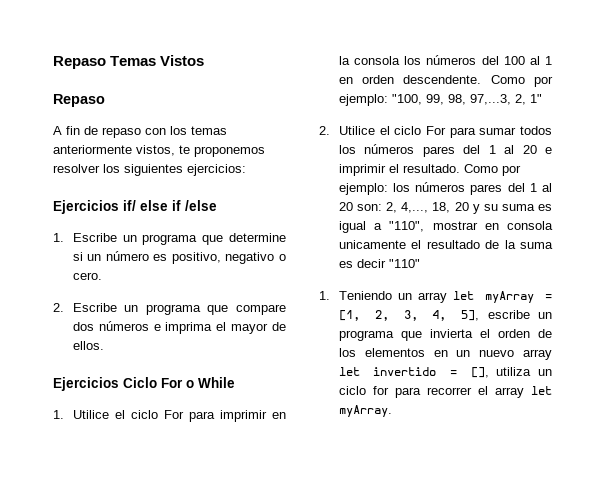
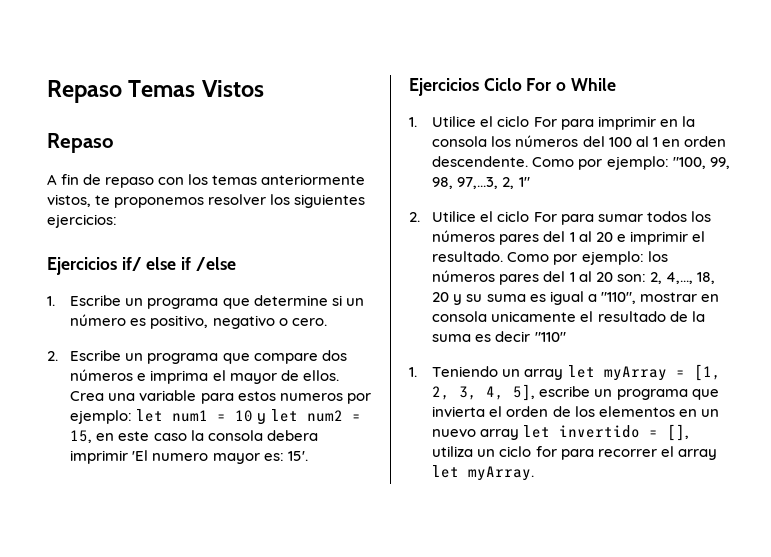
(104, 345) none -> [70,390,371,404] [70,409,361,424] [70,430,318,443] [70,450,308,464] Crea una variable para estos numeros por ejemplo: let num1 = 10 y let num2 = 15, en este caso la consola debera imprimir 'El numero mayor es: 15'.

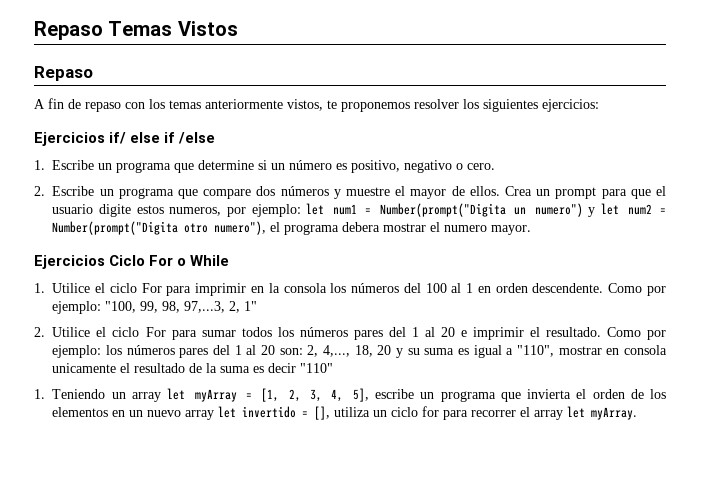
[137,370,209,384] e imprima -> [333,187,391,199] y muestre
[108,390,343,404] una variable para estos numeros -> [536,186,666,199] [52,204,222,217] un prompt para que el usuario digite estos numeros,
[235,410,254,422] 10 -> [379,203,583,217] Number(prompt("Digita un numero")
[70,430,318,443] [70,450,308,464] 15, en este caso la consola debera imprimir 'El numero mayor es: 15'. -> [52,221,532,235] Number(prompt("Digita otro numero"), el programa debera mostrar el numero mayor.

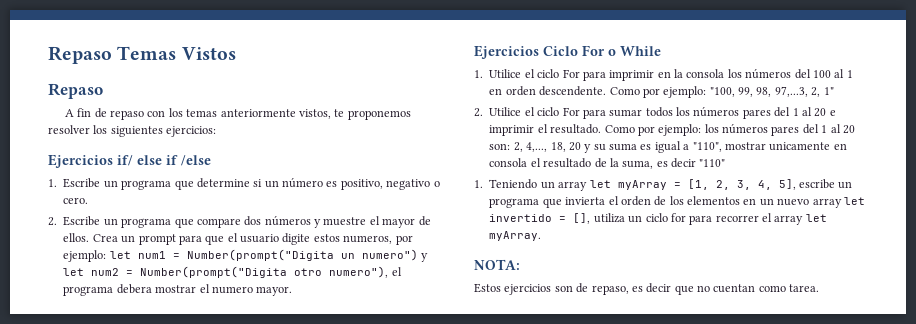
(602, 350) none -> [769,142,831,151] unicamente
[52,363,117,373] unicamente -> (528, 162) none
[220,366,251,373] suma -> [622,160,654,169] suma,
(638, 413) none -> [474,259,520,270] [474,283,820,295] // NOTA: // Estos ejercicios son de repaso, es decir que no cuentan como tarea.

